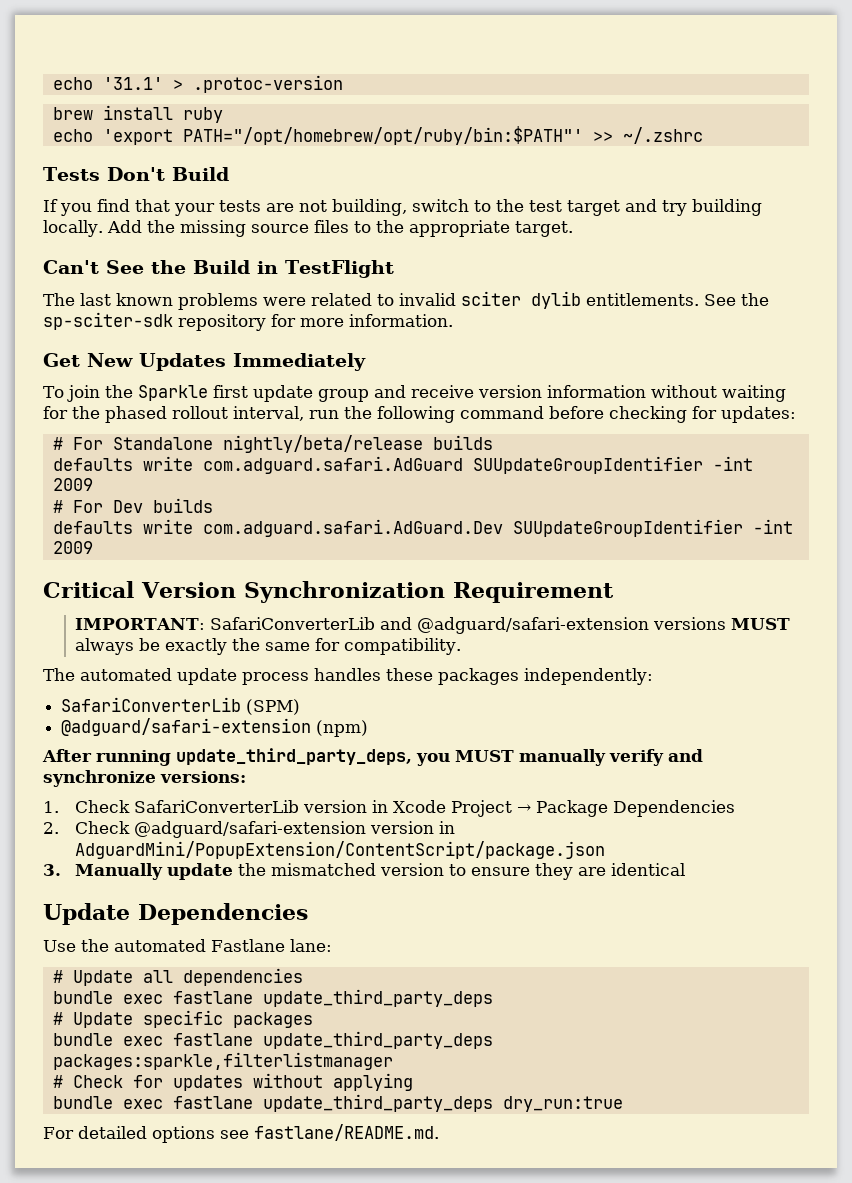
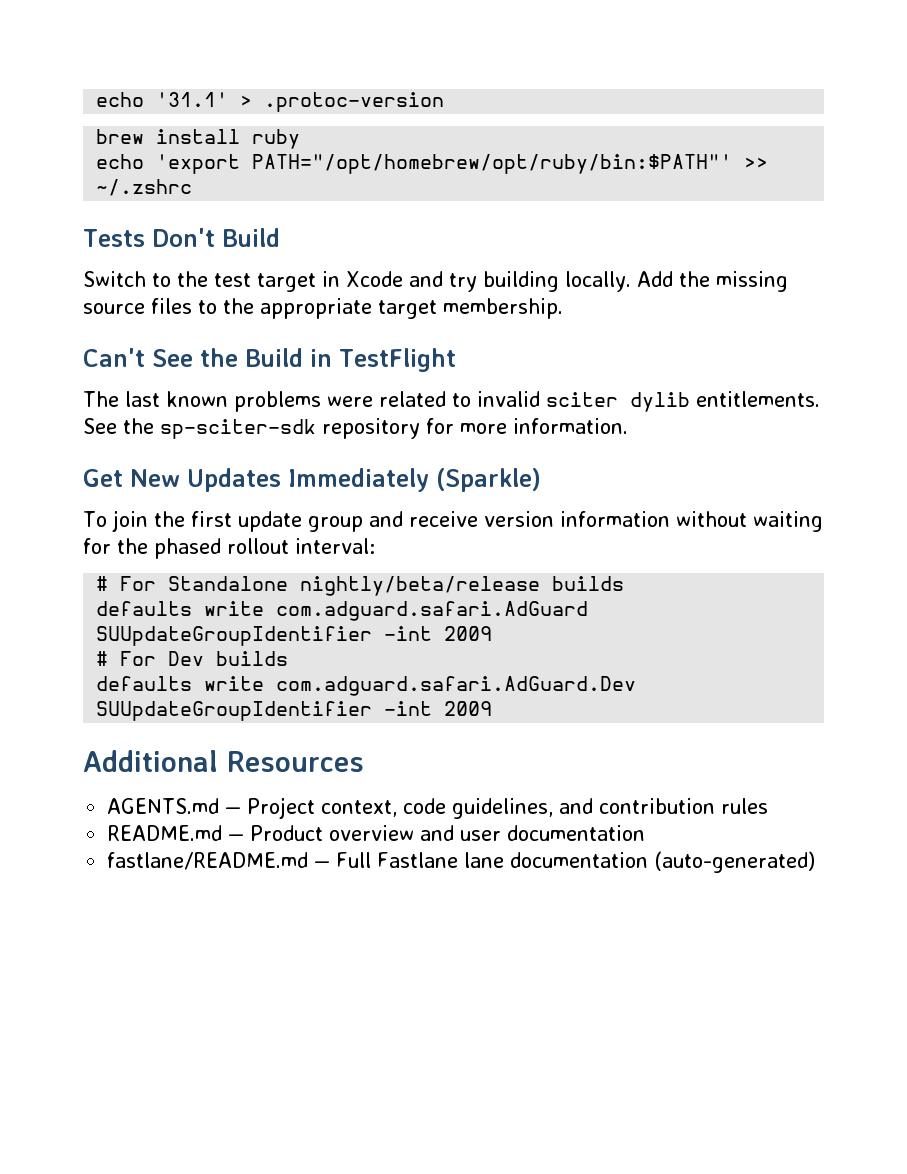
[43,199,469,216] If you find that your tests are not building, switch -> [83,271,146,287] Switch
(620, 208) none -> [322,271,403,287] in Xcode
[514,221,573,237] target. -> [378,298,563,319] target membership.
(366, 362) none -> [436,468,541,492] (Sparkle)
[137,385,208,401] Sparkle -> (185, 519) none
[233,406,796,423] interval, run the following command before checking for updates: -> [295,538,375,554] interval:
[43,581,614,603] [75,617,791,634] [75,638,462,655] [43,668,653,685] [61,697,301,715] [61,718,369,737] [42,748,703,766] [43,770,246,787] [43,800,736,817] [43,821,456,838] [75,841,606,859] [43,863,686,880] [43,903,308,925] [43,939,332,952] [52,968,303,986] [52,989,493,1007] [52,1010,313,1028] [52,1031,493,1049] [52,1052,393,1070] [52,1073,413,1091] [52,1094,623,1112] [43,1124,439,1143] Critical Version Synchronization Requirement // IMPORTANT: SafariConverterLib and @adguard/safari-extension versions MUST always be exactly the same for compatibility. // The automated update process handles these packages independently: // SafariConverterLib (SPM) // @adguard/safari-extension (npm) // After running update_third_party_deps, you MUST manually verify and synchronize versions: // 1. Check SafariConverterLib version in Xcode Project → Package Dependencies // 2. Check @adguard/safari-extension version in AdguardMini/PopupExtension/ContentScript/package.json // 3. Manually update the mismatched version to ensure they are identical // Update Dependencies // Use the automated Fastlane lane: // # Update all dependencies // bundle exec fastlane update_third_party_deps // # Update specific packages // bundle exec fastlane update_third_party_deps packages:sparkle,filterlistmanager // # Check for updates without applying // bundle exec fastlane update_third_party_deps dry_run:true // For detailed options see fastlane/README.md. -> [83,750,364,772] [107,797,769,819] [107,825,646,841] [107,851,816,873] Additional Resources // AGENTS.md — Project context, code guidelines, and contribution rules // README.md — Product overview and user documentation // fastlane/README.md — Full Fastlane lane documentation (auto-generated)

